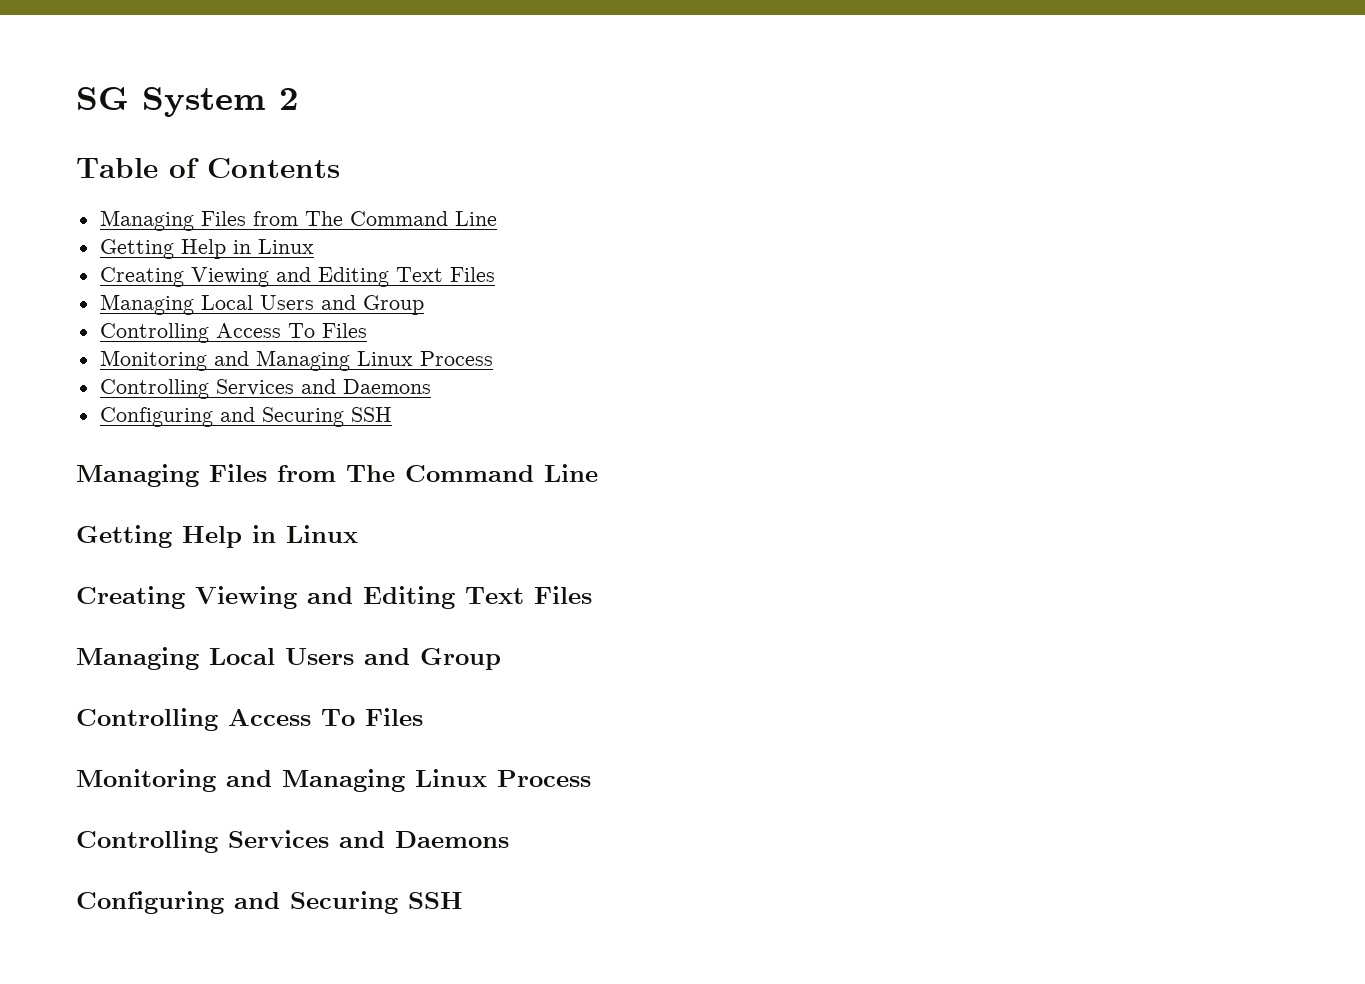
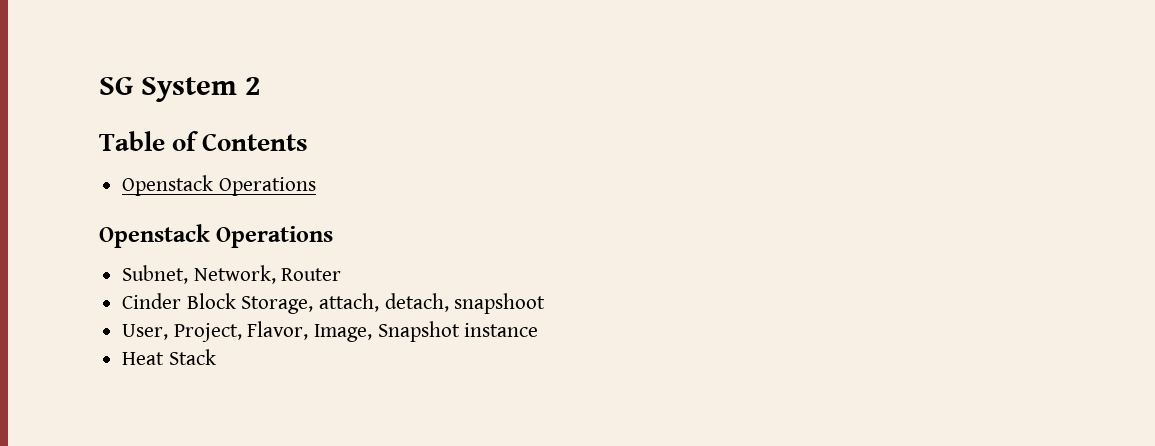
[99,210,497,231] [99,239,314,259] [99,267,495,287] [99,294,424,315] [99,323,367,343] [99,350,493,371] [99,379,431,399] [99,407,392,427] [76,464,598,487] [76,525,358,548] [76,586,592,609] [76,647,501,670] [76,708,423,731] [76,769,591,792] [76,830,509,853] [76,891,463,914] Managing Files from The Command Line // Getting Help in Linux // Creating Viewing and Editing Text Files // Managing Local Users and Group // Controlling Access To Files // Monitoring and Managing Linux Process // Controlling Services and Daemons // Configuring and Securing SSH // Managing Files from The Command Line // Getting Help in Linux // Creating Viewing and Editing Text Files // Managing Local Users and Group // Controlling Access To Files // Monitoring and Managing Linux Process // Controlling Services and Daemons // Configuring and Securing SSH -> [122,175,316,196] [99,224,334,248] [122,265,342,284] [122,293,546,314] [122,321,539,342] [122,349,216,365] Openstack Operations // Openstack Operations // Subnet, Network, Router // Cinder Block Storage, attach, detach, snapshoot // User, Project, Flavor, Image, Snapshot instance // Heat Stack

